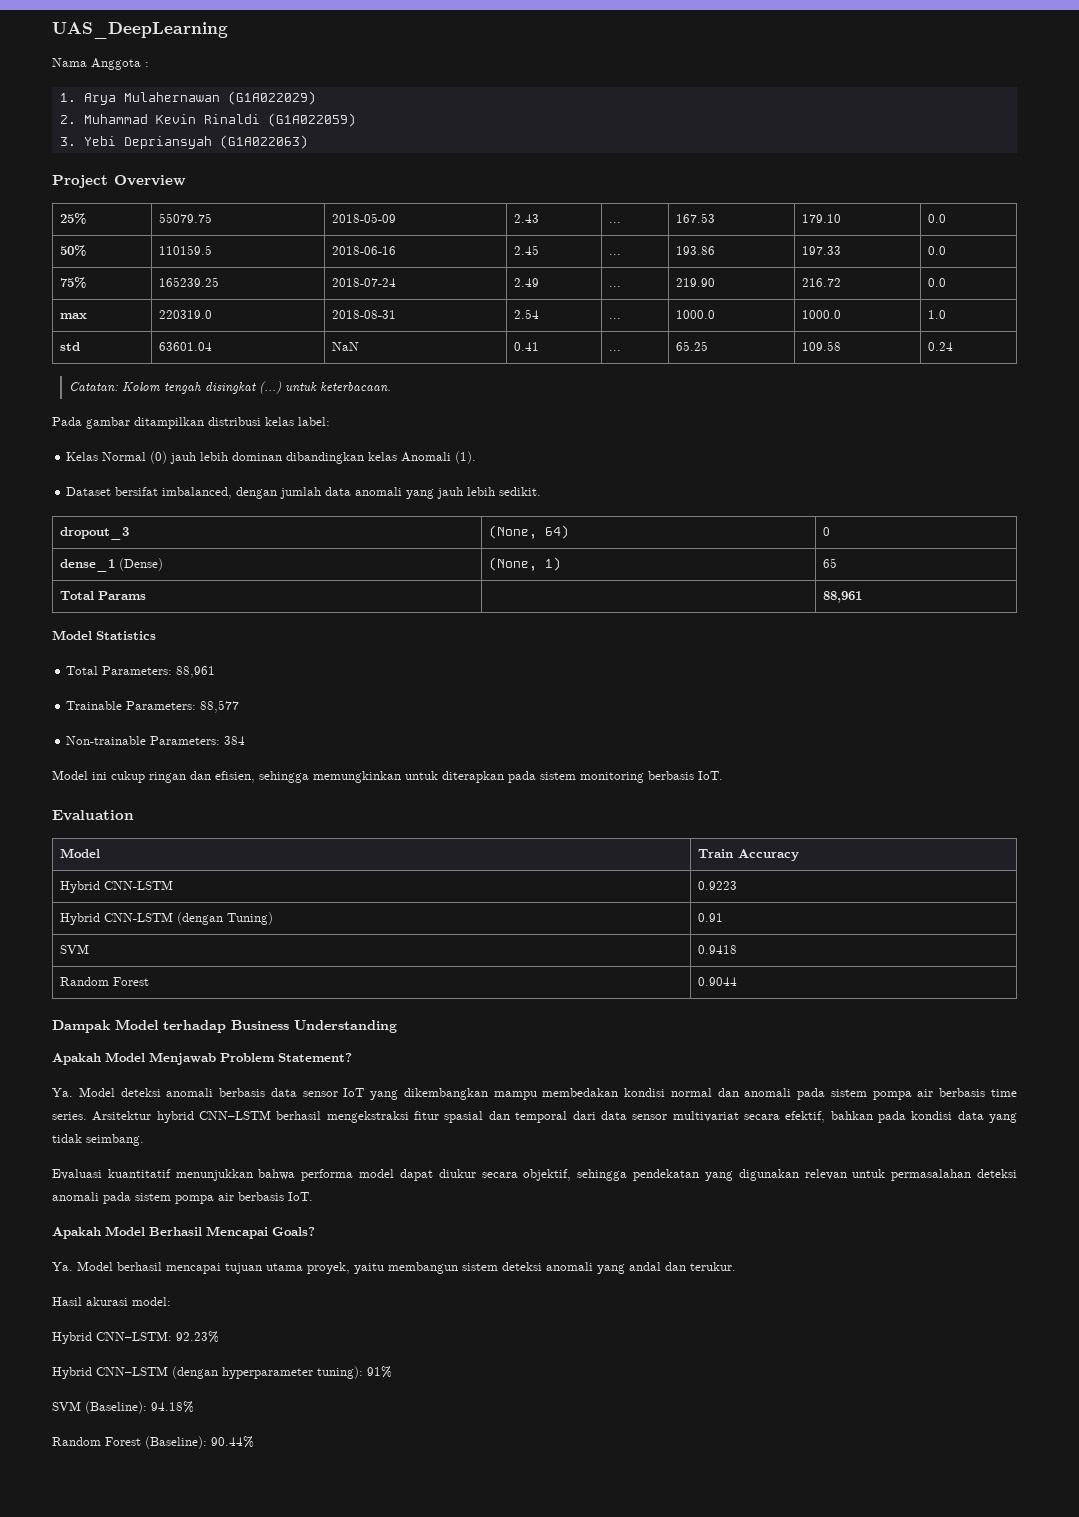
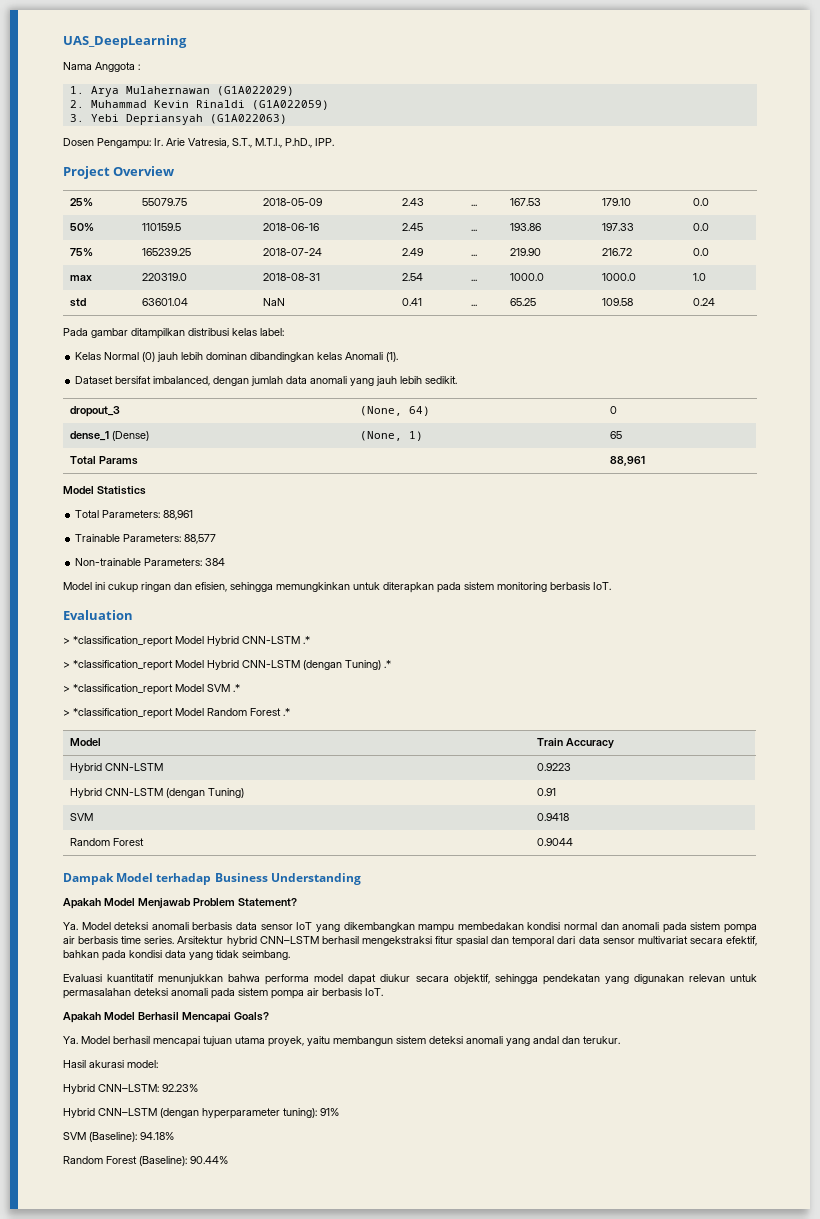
(308, 142) none -> [63,138,334,149] // Dosen Pengampu: Ir. Arie Vatresia, S.T., M.T.I., P.hD., IPP.
[69,381,392,394] // Catatan: Kolom tengah disingkat (...) untuk keterbacaan. -> (715, 302) none
(134, 815) none -> [63,636,310,647] [63,660,391,671] [63,684,240,695] [63,708,290,719] // > *classification_report Model Hybrid CNN-LSTM .* // > *classification_report Model Hybrid CNN-LSTM (dengan Tuning) .* // > *classification_report Model SVM .* // > *classification_report Model Random Forest .*

